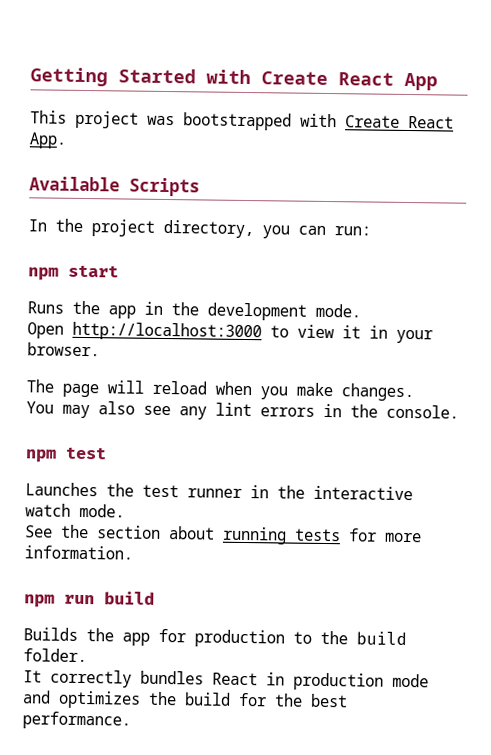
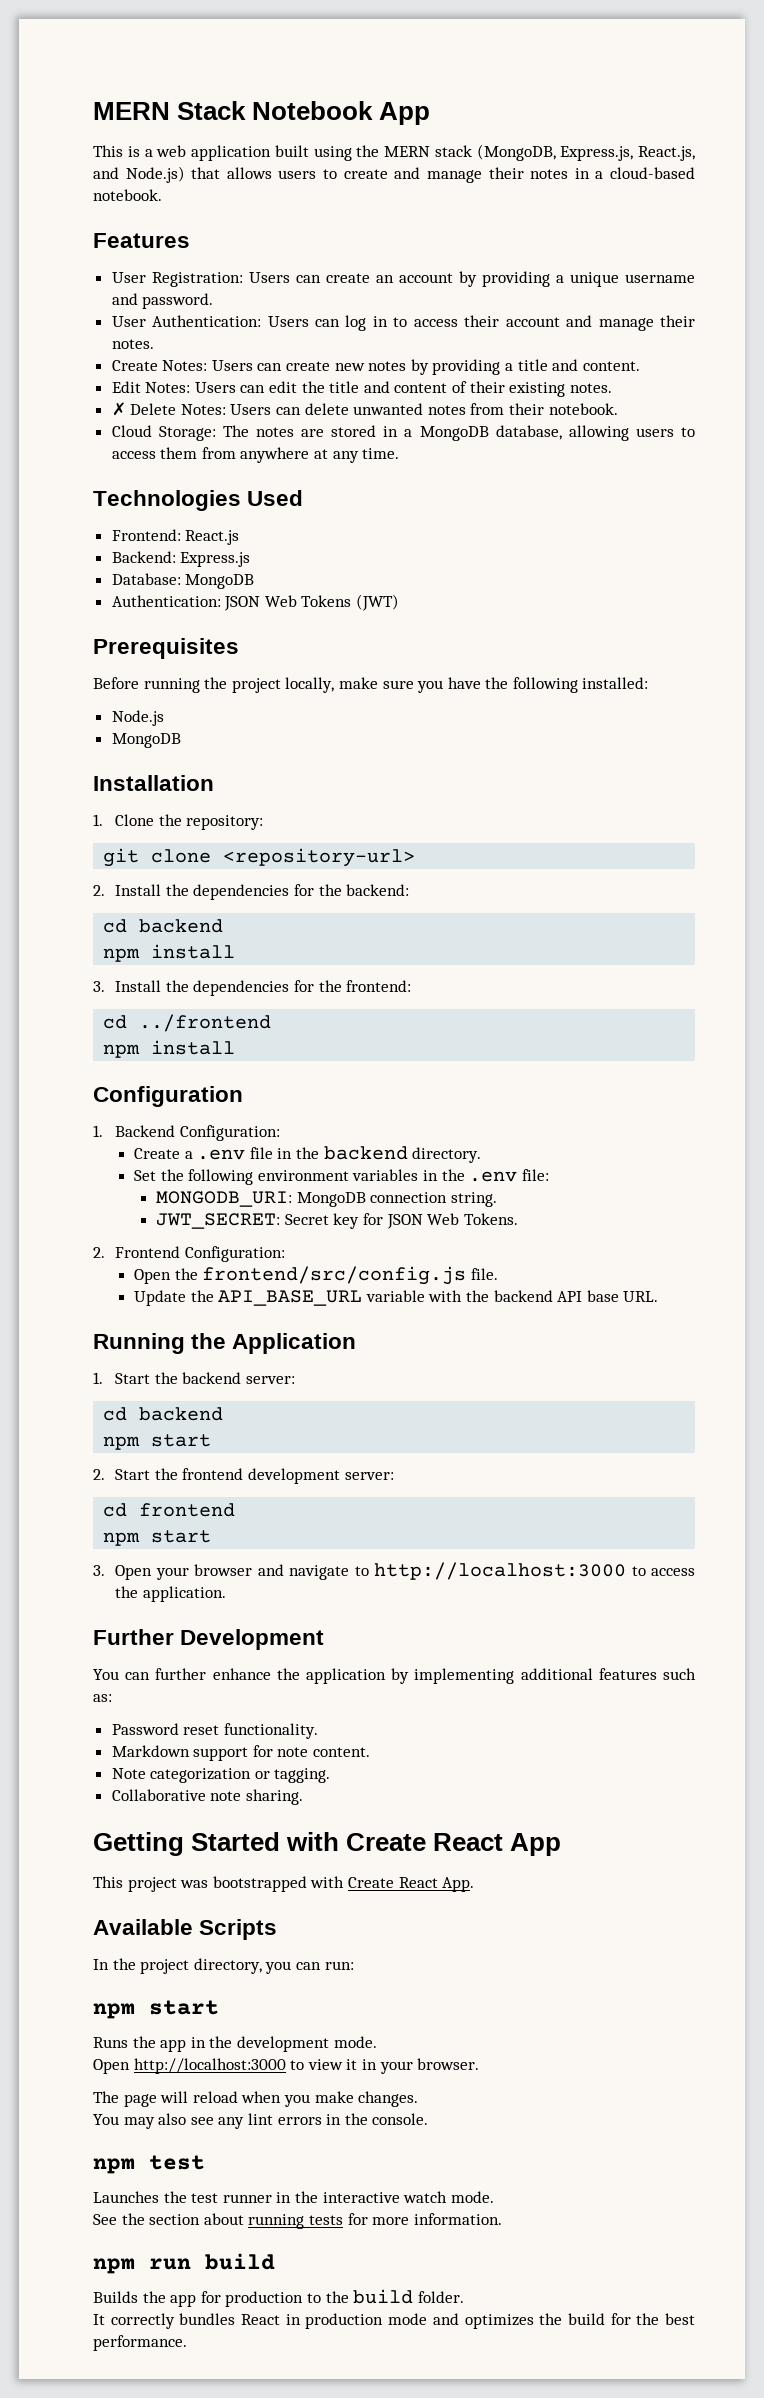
(30, 77) none -> [93,101,431,125] [93,144,695,161] [93,166,695,183] [93,189,162,201] [93,233,190,248] [111,271,695,287] [111,293,214,309] [111,315,695,331] [111,339,154,349] [111,359,640,375] [111,381,612,397] [111,402,618,416] [111,425,695,441] [111,447,400,463] [93,490,304,511] [111,529,240,545] [111,551,251,567] [111,573,255,589] [111,594,400,611] [93,638,239,659] [93,677,649,693] [111,710,164,726] [111,733,181,748] [93,775,214,791] [93,814,264,830] [103,848,416,867] [93,884,410,900] [103,919,224,933] [103,944,236,962] [93,980,412,996] [103,1014,272,1032] [103,1040,236,1058] [93,1086,243,1107] [93,1125,280,1141] [133,1146,482,1163] [133,1169,549,1185] [156,1191,498,1207] [156,1213,518,1229] [93,1246,285,1262] [133,1266,498,1285] [133,1290,659,1306] [93,1333,357,1354] [93,1372,296,1384] [103,1407,224,1421] [103,1434,212,1450] [93,1468,394,1484] [103,1503,236,1517] [103,1530,212,1546] [93,1562,695,1580] [115,1586,226,1602] [93,1629,325,1650] [93,1668,696,1684] [93,1694,112,1702] [111,1723,318,1739] [111,1745,371,1761] [111,1768,331,1783] [111,1789,303,1805] MERN Stack Notebook App // This is a web application built using the MERN stack (MongoDB, Express.js, React.js, and Node.js) that allows users to create and manage their notes in a cloud-based notebook. // Features // User Registration: Users can create an account by providing a unique username and password. // User Authentication: Users can log in to access their account and manage their notes. // Create Notes: Users can create new notes by providing a title and content. // Edit Notes: Users can edit the title and content of their existing notes. // ✗ Delete Notes: Users can delete unwanted notes from their notebook. // Cloud Storage: The notes are stored in a MongoDB database, allowing users to access them from anywhere at any time. // Technologies Used // Frontend: React.js // Backend: Express.js // Database: MongoDB // Authentication: JSON Web Tokens (JWT) // Prerequisites // Before running the project locally, make sure you have the following installed: // Node.js // MongoDB // Installation // 1. Clone the repository: // git clone <repository-url> // 2. Install the dependencies for the backend: // cd backend // npm install // 3. Install the dependencies for the frontend: // cd ../frontend // npm install // Configuration // 1. Backend Configuration: // Create a .env file in the backend directory. // Set the following environment variables in the .env file: // MONGODB_URI: MongoDB connection string. // JWT_SECRET: Secret key for JSON Web Tokens. // 2. Frontend Configuration: // Open the frontend/src/config.js file. // Update the API_BASE_URL variable with the backend API base URL. // Running the Application // 1. Start the backend server: // cd backend // npm start // 2. Start the frontend development server: // cd frontend // npm start // 3. Open your browser and navigate to http://localhost:3000 to access the application. // Further Development // You can further enhance the application by implementing additional features such as: // Password reset functionality. // Markdown support for note content. // Note categorization or tagging. // Collaborative note sharing. //

